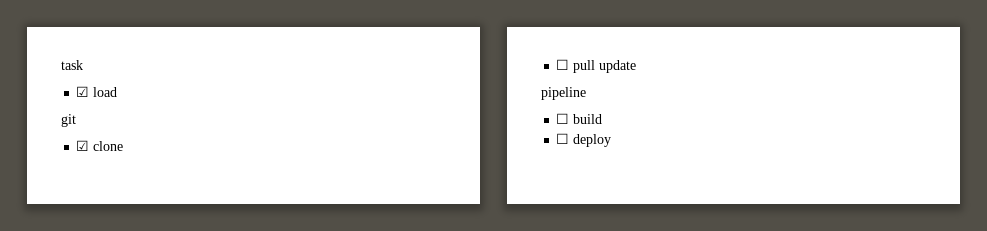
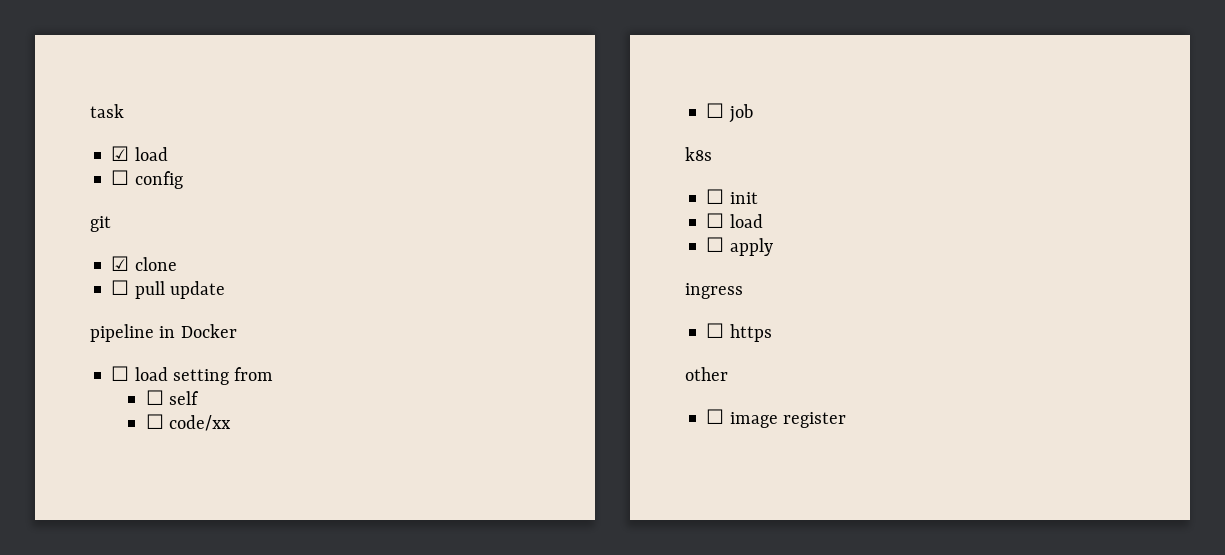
(118, 92) none -> [111,170,183,189] // ☐ config
[556,113,603,124] [556,133,612,147] // ☐ build // ☐ deploy -> [159,324,237,338] [111,366,274,385] [145,390,200,405] [145,414,232,431] [706,103,753,123] [685,147,712,161] [706,189,758,204] [706,213,763,228] [706,237,773,256] [685,283,743,299] [706,323,772,342] [685,367,728,381] [706,409,846,428] in Docker // ☐ load setting from // ☐ self // ☐ code/xx // ☐ job // k8s // ☐ init // ☐ load // ☐ apply // ingress // ☐ https // other // ☐ image register

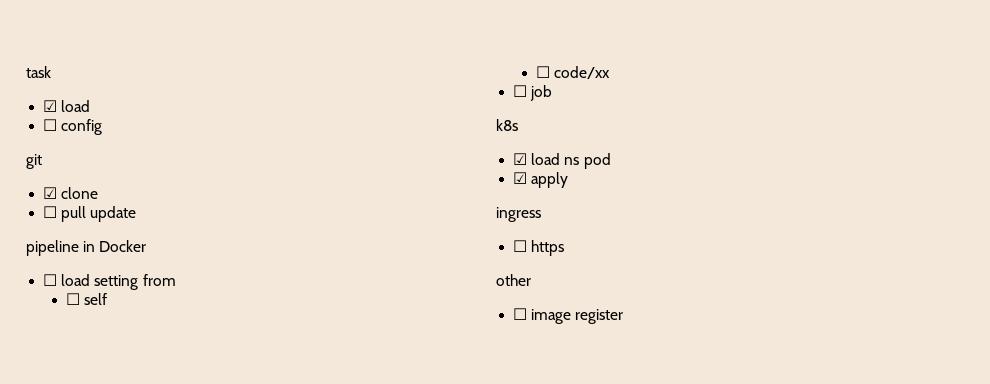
[706,189,758,204] [706,213,763,228] [706,237,725,252] ☐ init // ☐ load // ☐ -> [513,153,611,169] [513,172,528,184] ☑ load ns pod // ☑

